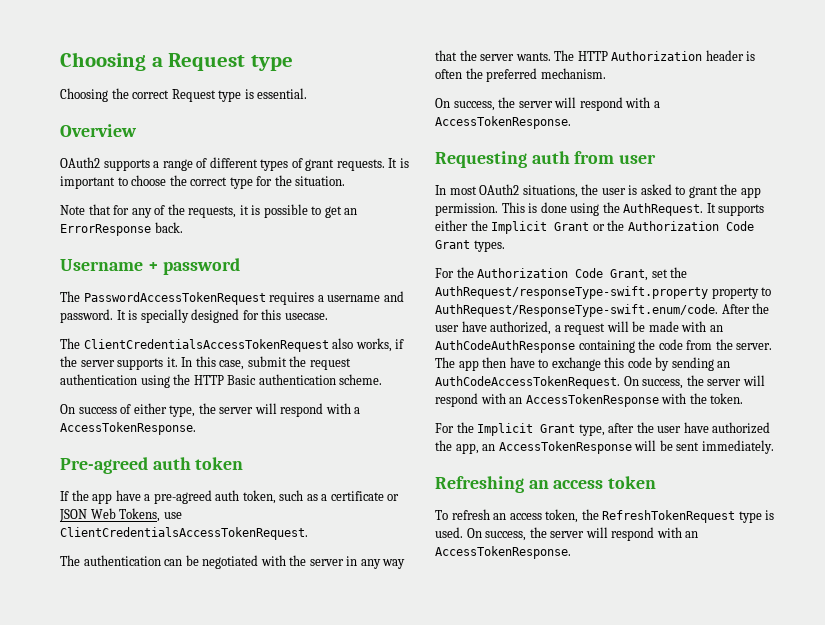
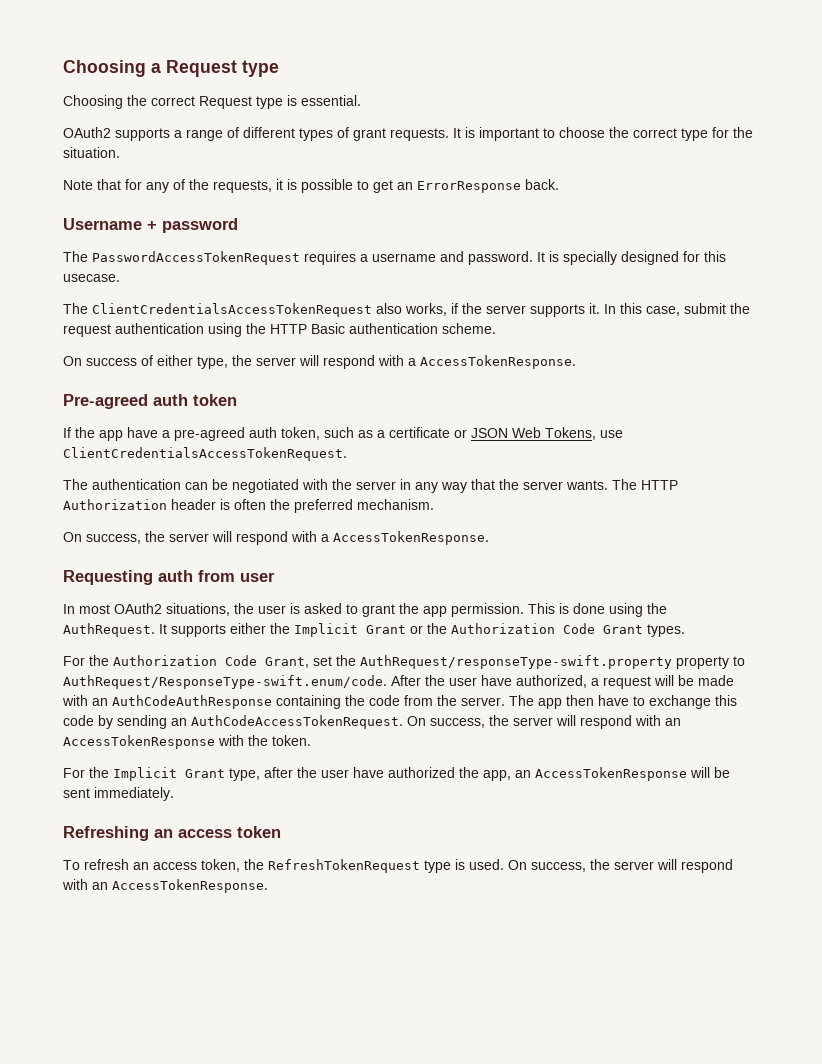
[60,124,137,137] // Overview -> (361, 100) none

